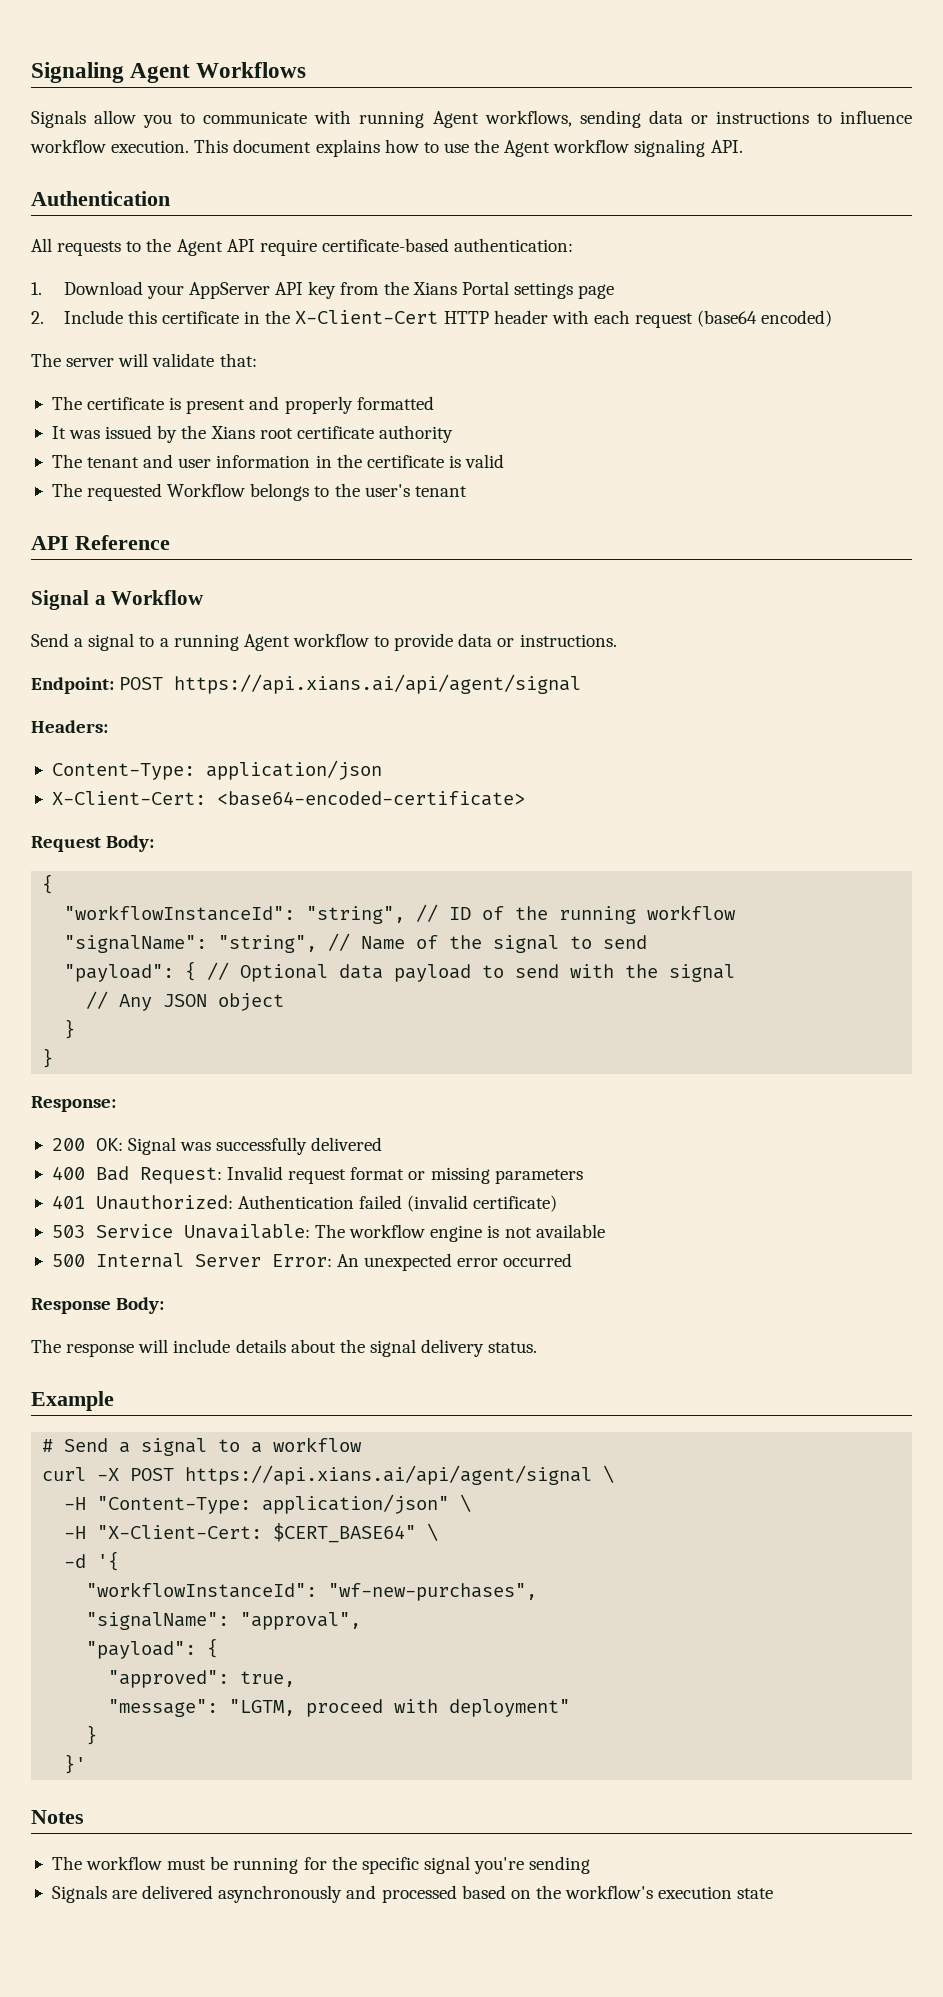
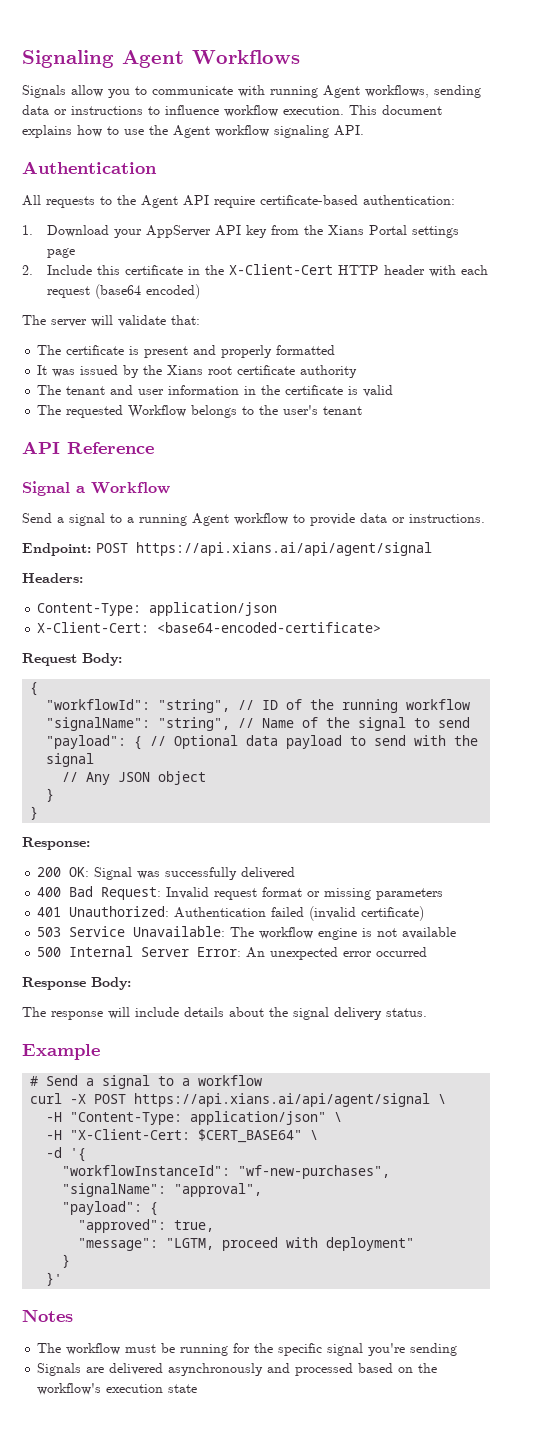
[64,905,296,921] "workflowInstanceId": -> [46,699,151,710] "workflowId":

